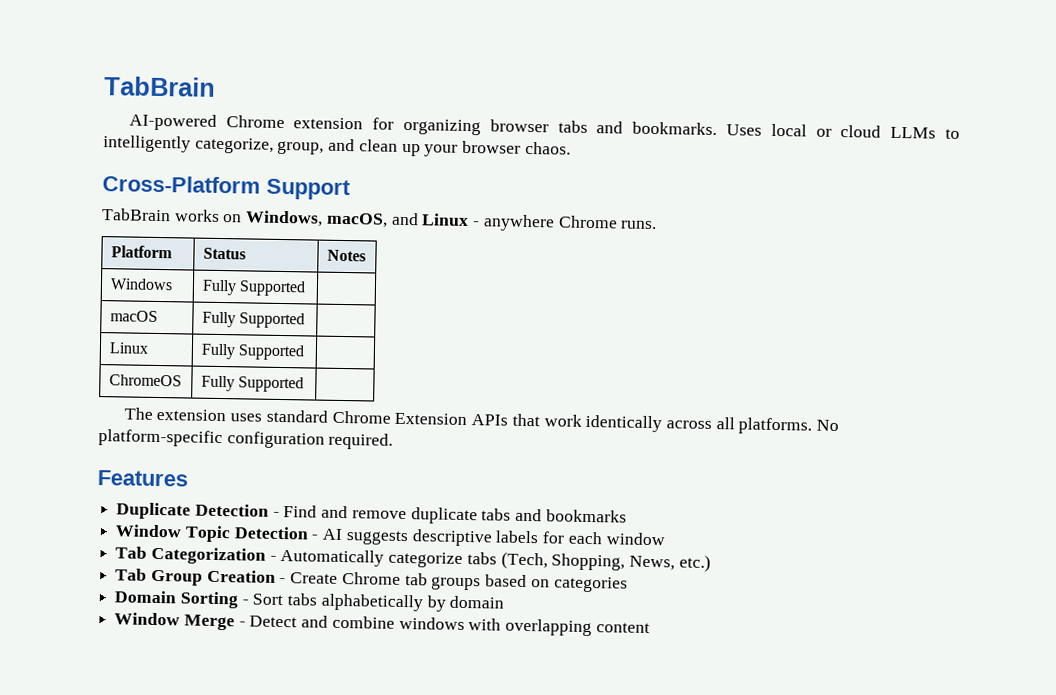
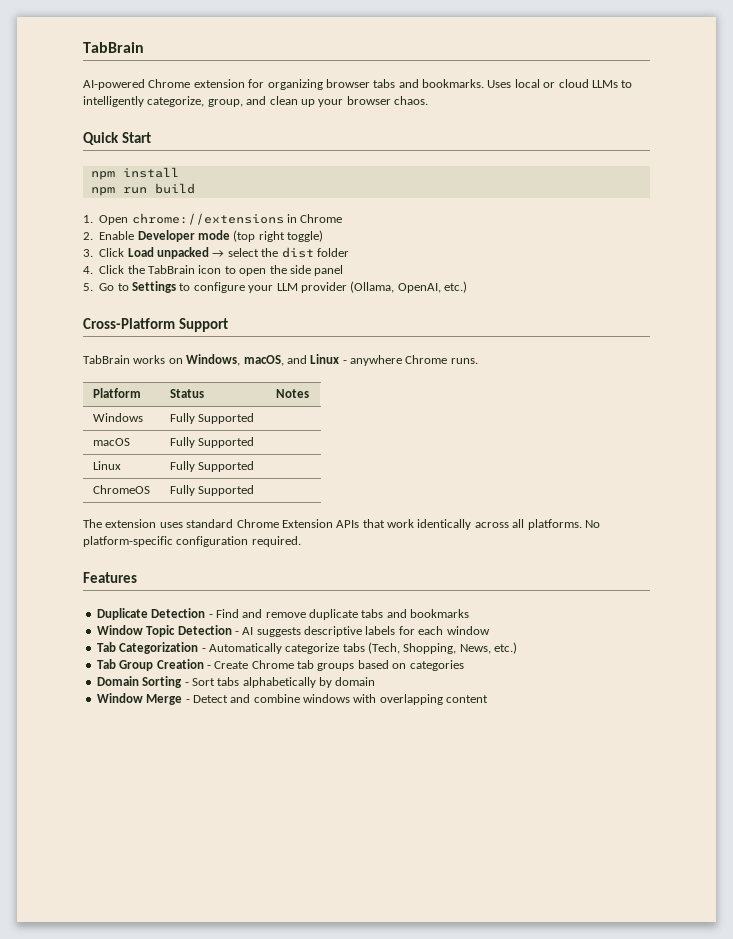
(571, 148) none -> [83,132,151,145] [90,167,179,180] [90,183,195,196] [83,213,343,225] [83,230,324,242] [83,247,349,259] [83,265,344,276] [83,281,467,293] // Quick Start // npm install // npm run build // 1. Open chrome://extensions in Chrome // 2. Enable Developer mode (top right toggle) // 3. Click Load unpacked → select the dist folder // 4. Click the TabBrain icon to open the side panel // 5. Go to Settings to configure your LLM provider (Ollama, OpenAI, etc.)

